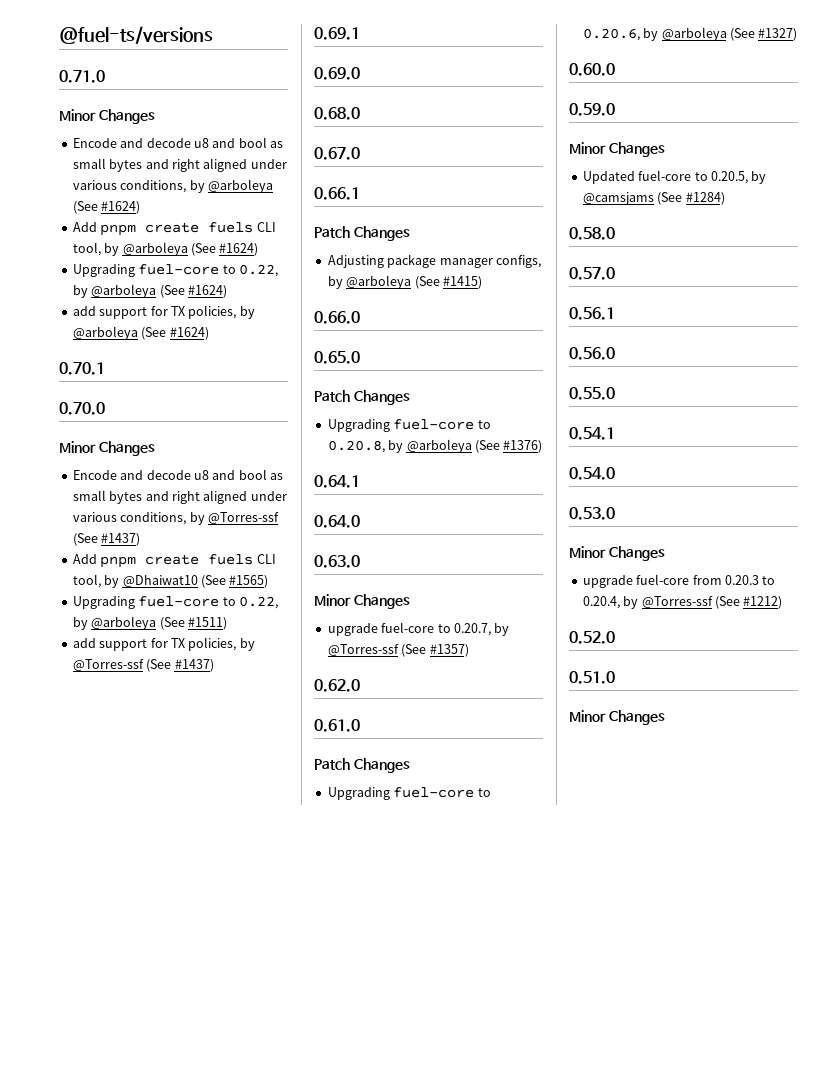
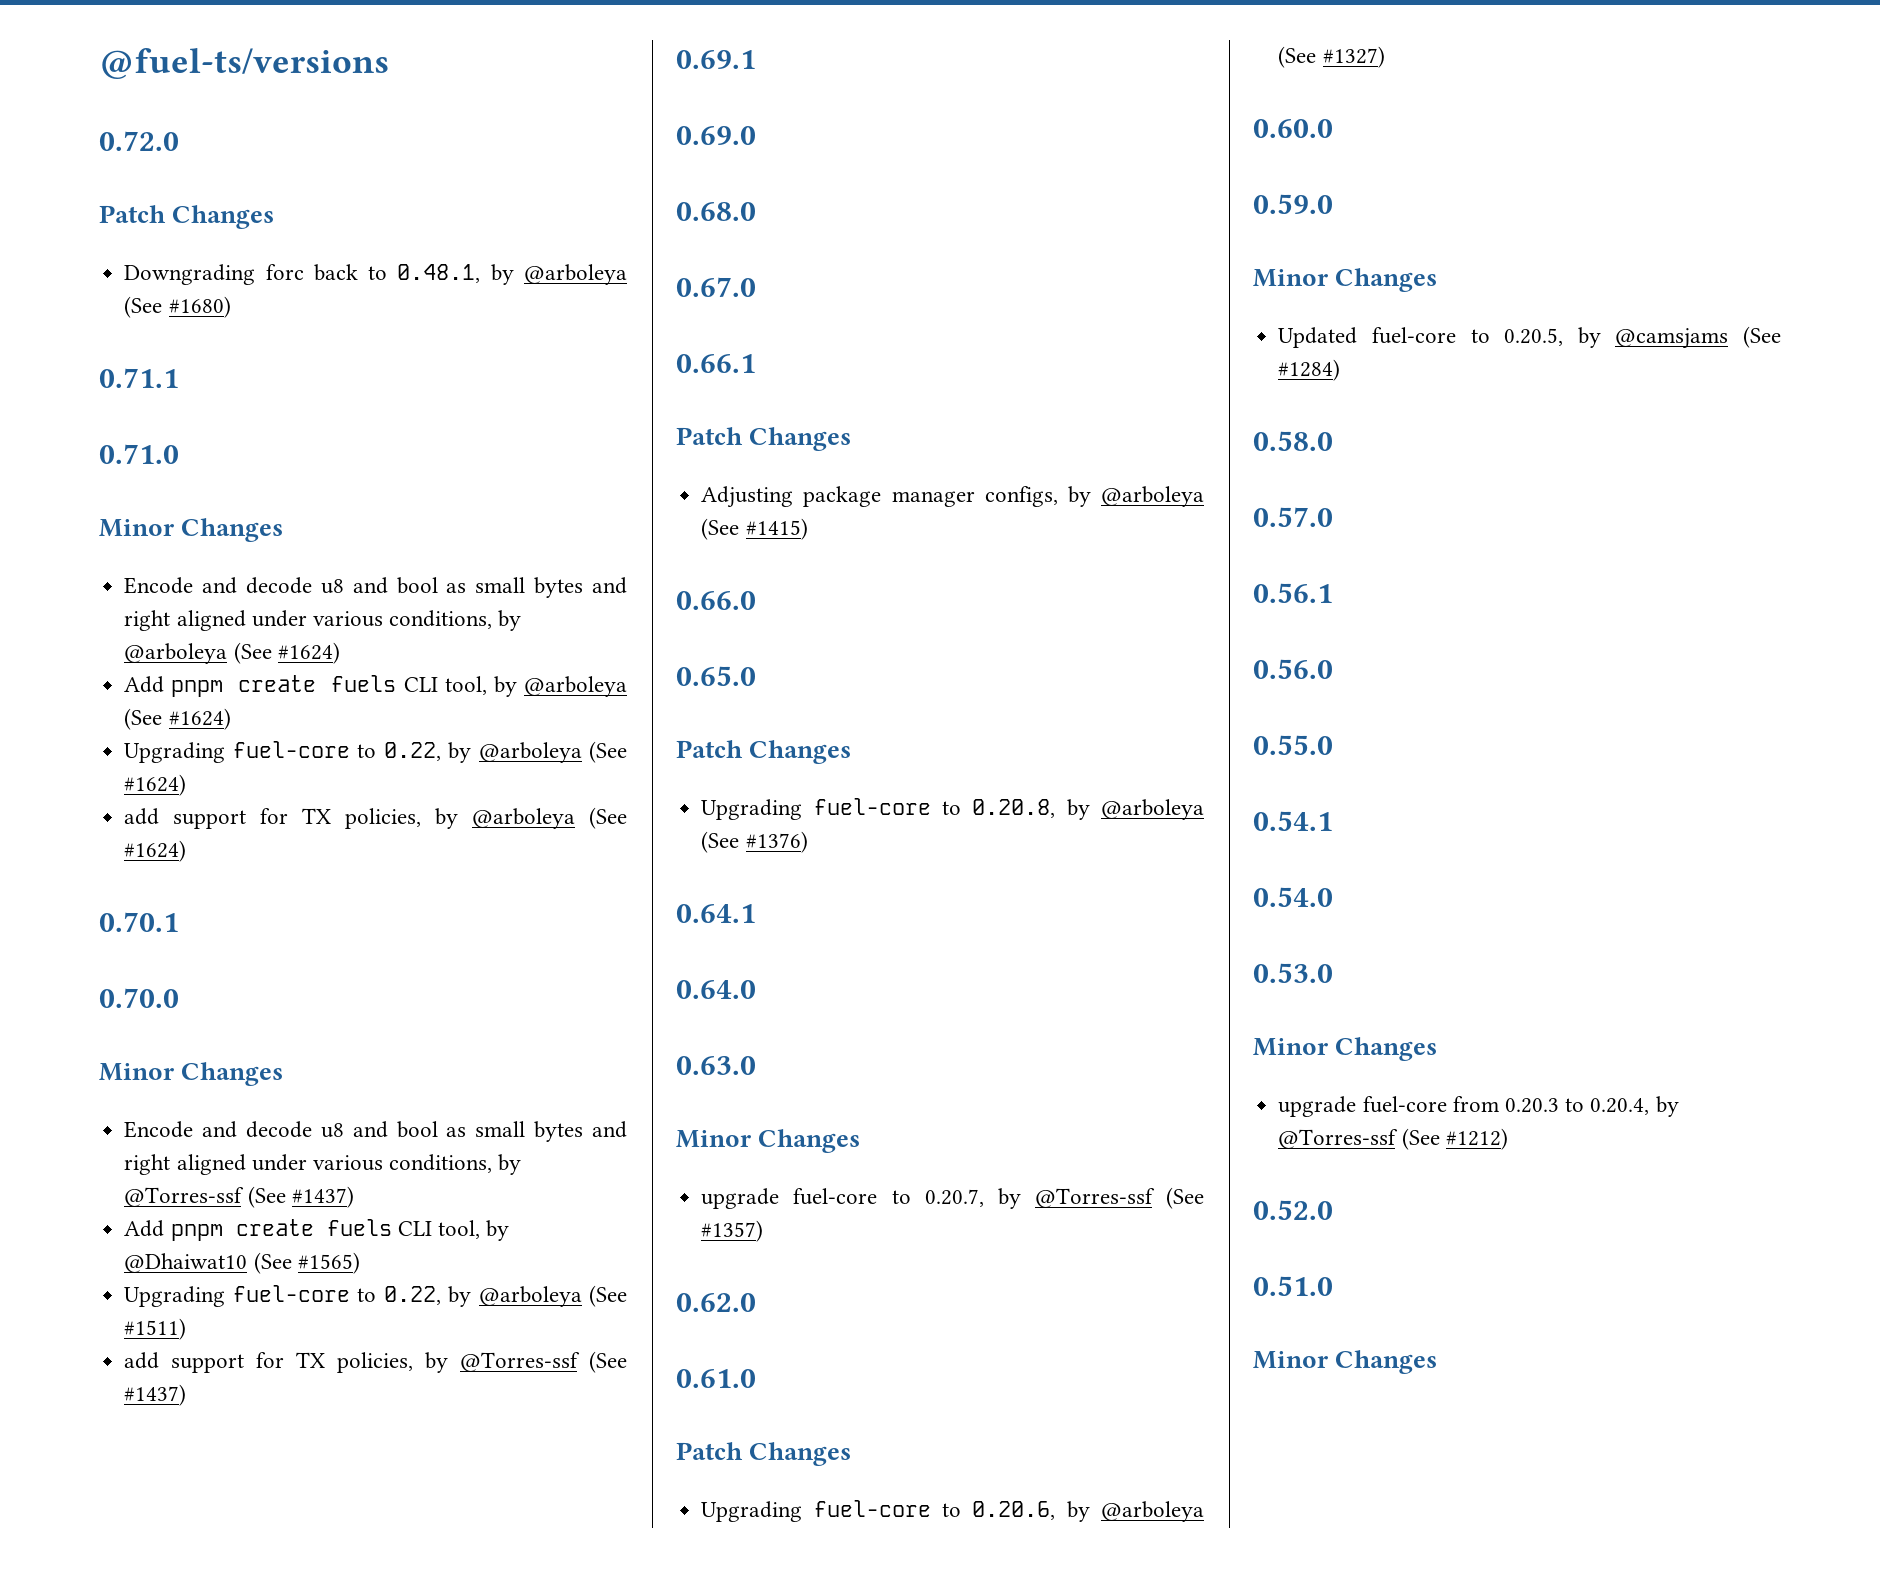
(213, 35) none -> [99,131,179,151] [99,205,275,229] [124,264,628,285] [124,296,231,318] [99,368,179,388] // 0.72.0 // Patch Changes // Downgrading forc back to 0.48.1, by @arboleya (See #1680) // 0.71.1

